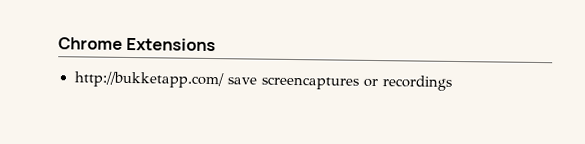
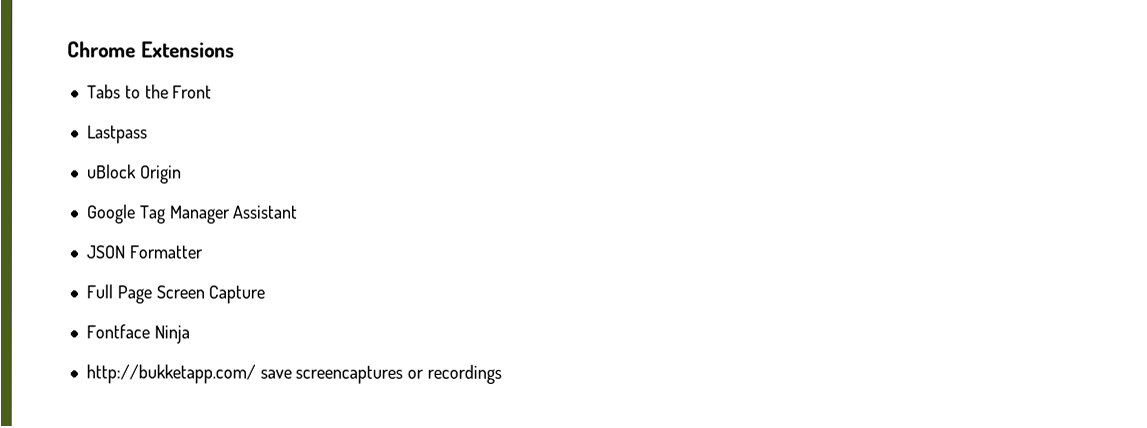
(217, 44) none -> [86,84,213,99] [86,125,148,144] [86,164,182,184] [85,204,299,224] [85,245,203,259] [85,284,266,304] [85,324,190,344] // Tabs to the Front // Lastpass // uBlock Origin // Google Tag Manager Assistant // JSON Formatter // Full Page Screen Capture // Fontface Ninja

